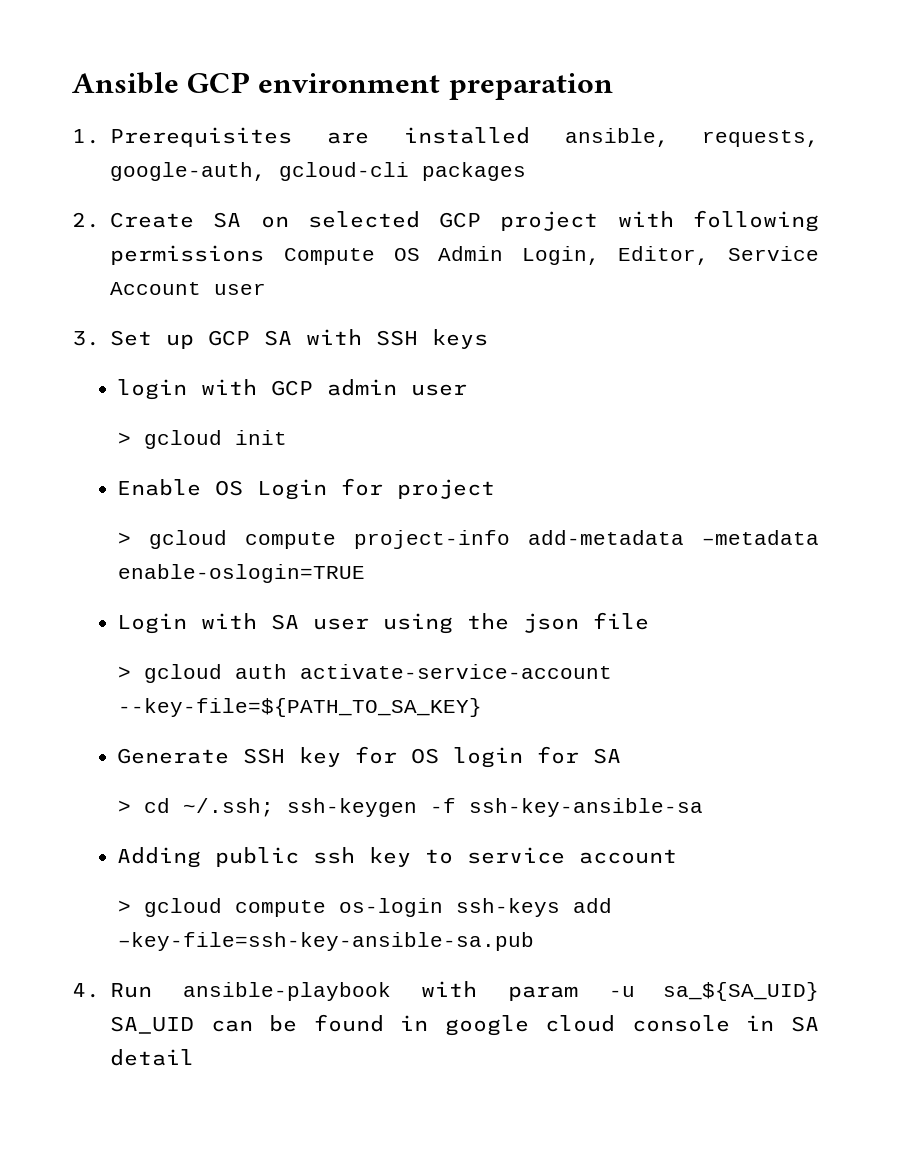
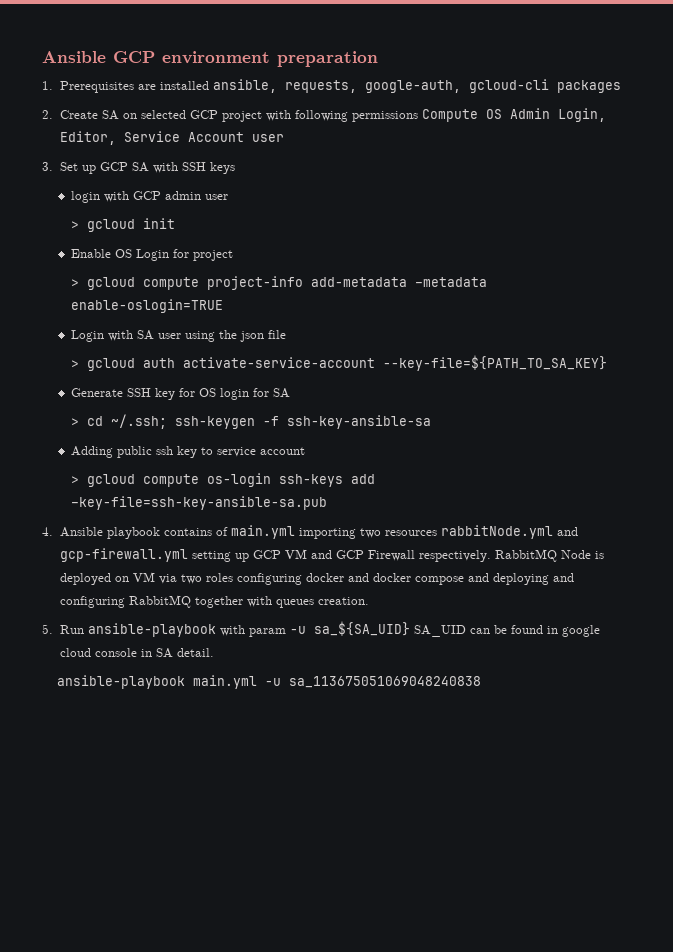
(100, 990) none -> [59,525,578,539] [59,548,604,562] [59,572,574,585] [59,595,369,608] [42,624,53,634] Ansible playbook contains of main.yml importing two resources rabbitNode.yml and gcp-firewall.yml setting up GCP VM and GCP Firewall respectively. RabbitMQ Node is deployed on VM via two roles configuring docker and docker compose and deploying and configuring RabbitMQ together with queues creation. // 5.
[110,1049,194,1066] detail -> [176,648,214,657] [56,675,481,689] detail. // ansible-playbook main.yml -u sa_113675051069048240838

